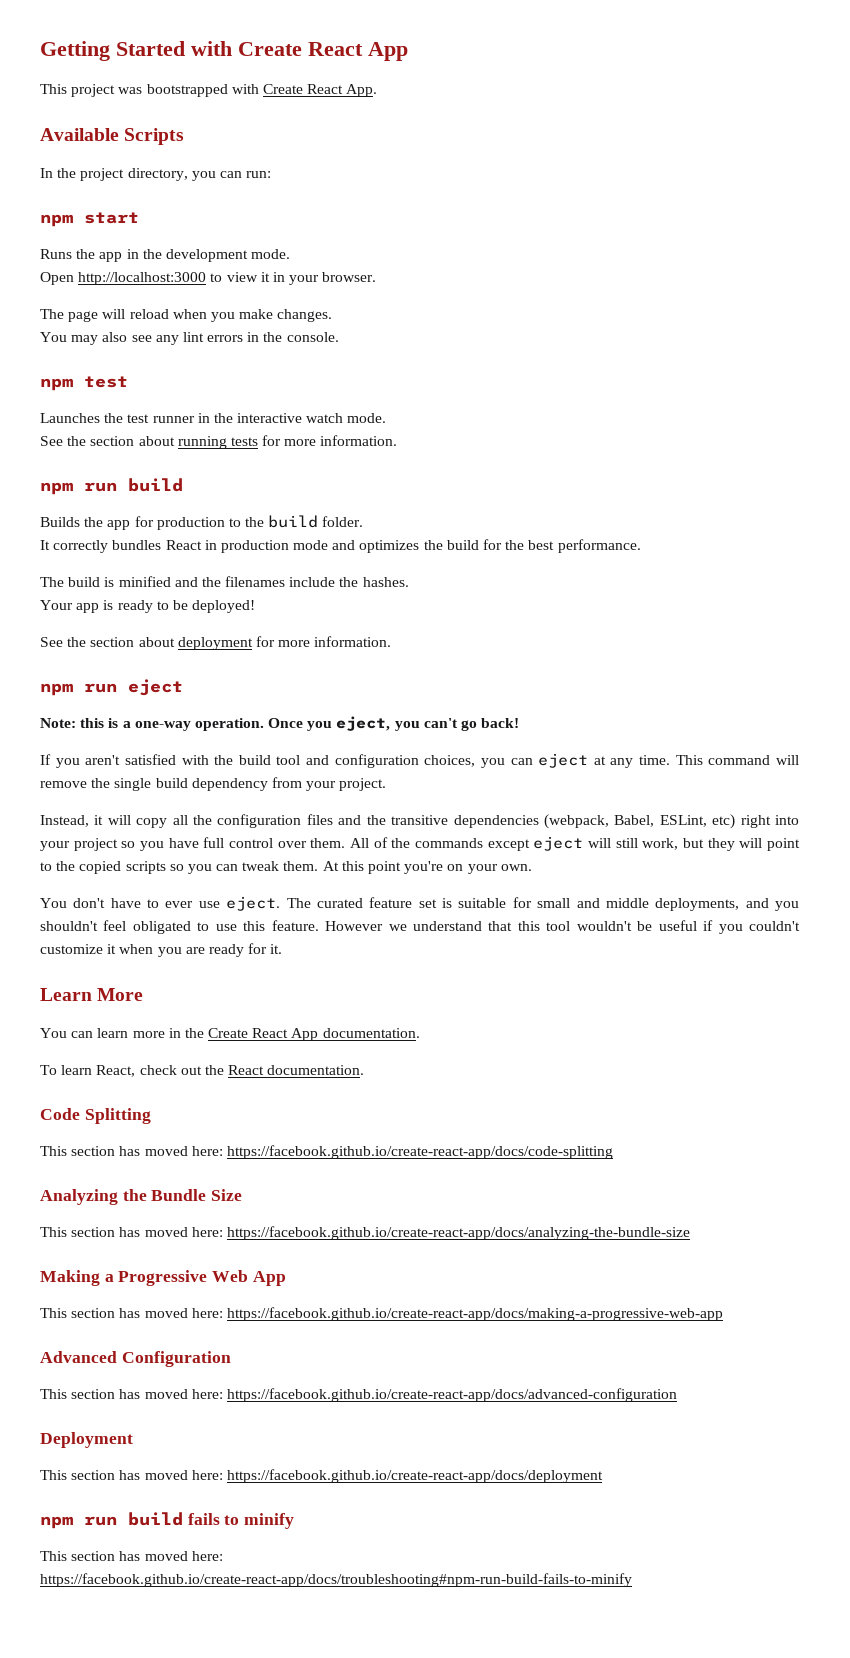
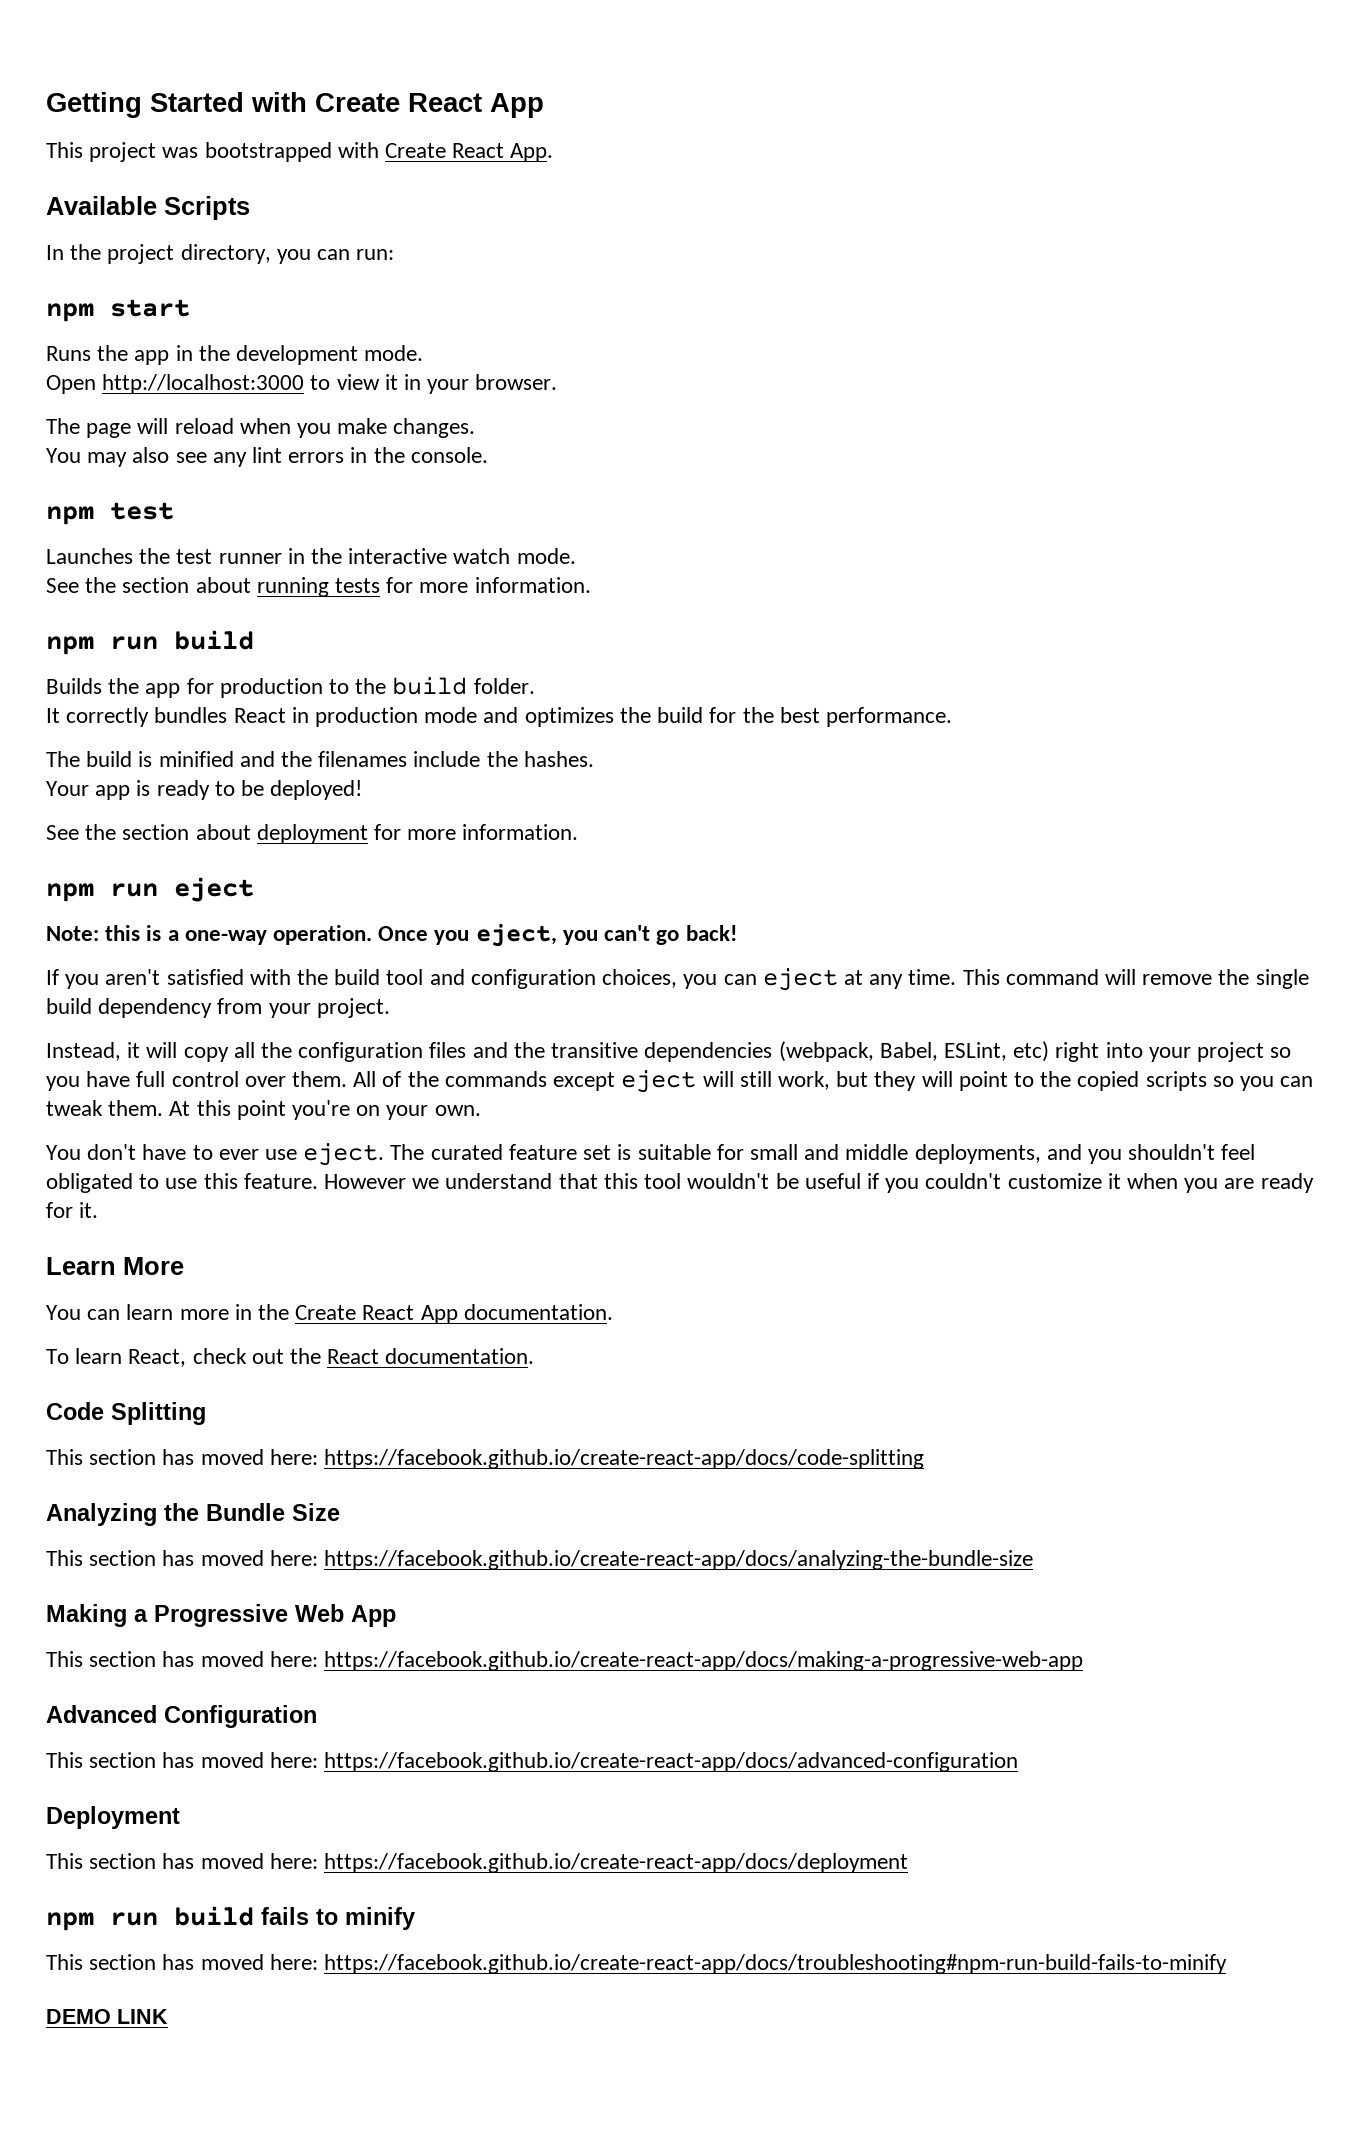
(632, 1580) none -> [46,2009,168,2024] // DEMO LINK

